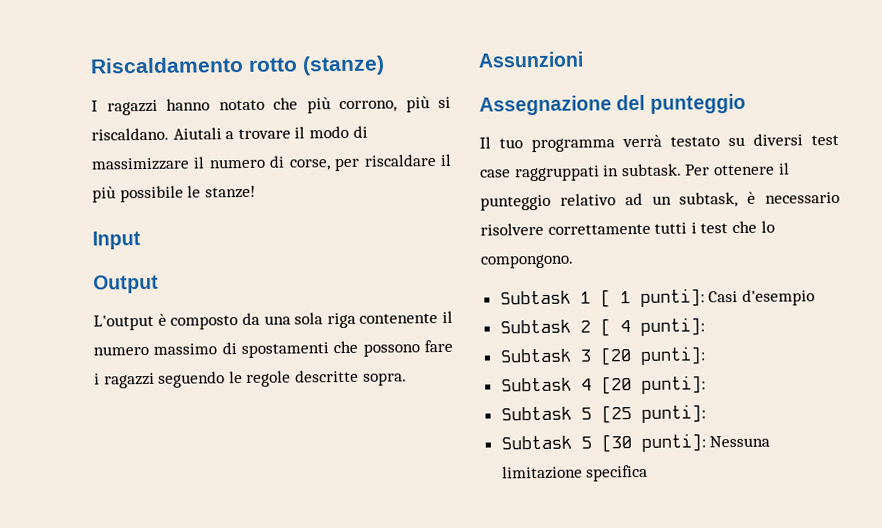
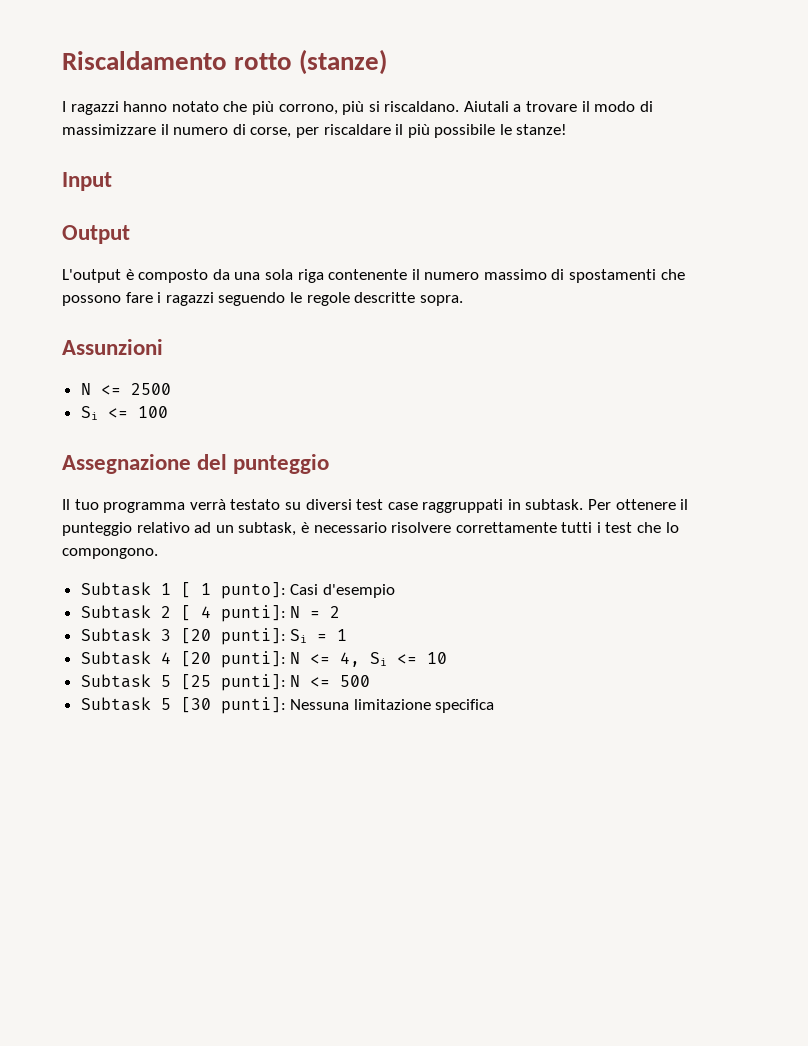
(584, 59) none -> [80,383,171,395] [80,406,168,420] // N <= 2500 // Si <= 100
[639,288,705,307] punti]: -> [220,582,286,599] punto]:
(705, 326) none -> [290,606,341,618] N = 2
(706, 355) none -> [290,629,348,643] Si = 1
(706, 384) none -> [290,652,448,667] N <= 4, Si <= 10
(706, 413) none -> [290,675,371,687] N <= 500

